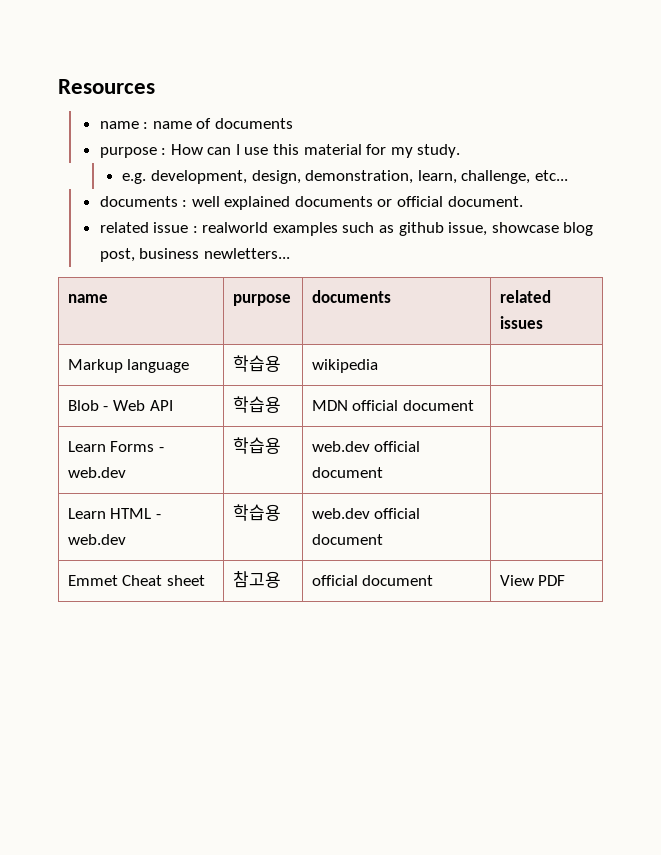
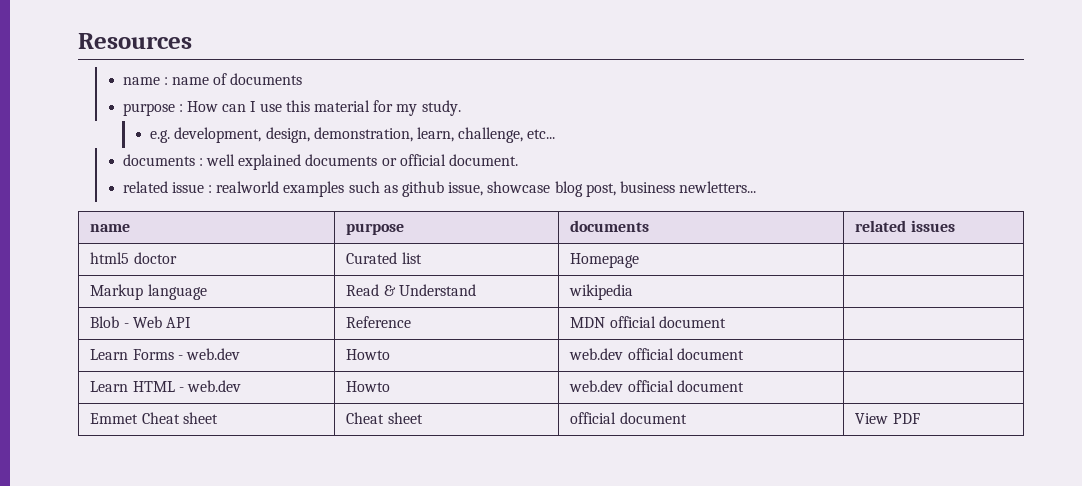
(543, 322) none -> [90,252,177,264] [346,252,422,264] [570,253,640,268] // html5 doctor | Curated list | Homepage |
[232,355,281,372] 학습용 -> [346,284,476,296] Read & Understand
[232,396,281,413] 학습용 -> [346,316,412,328] Reference
[232,437,281,454] 학습용 -> [346,349,391,360] Howto
[232,504,281,521] 학습용 -> [346,381,391,392] Howto
[232,571,281,588] 참고용 -> [346,412,423,424] Cheat sheet

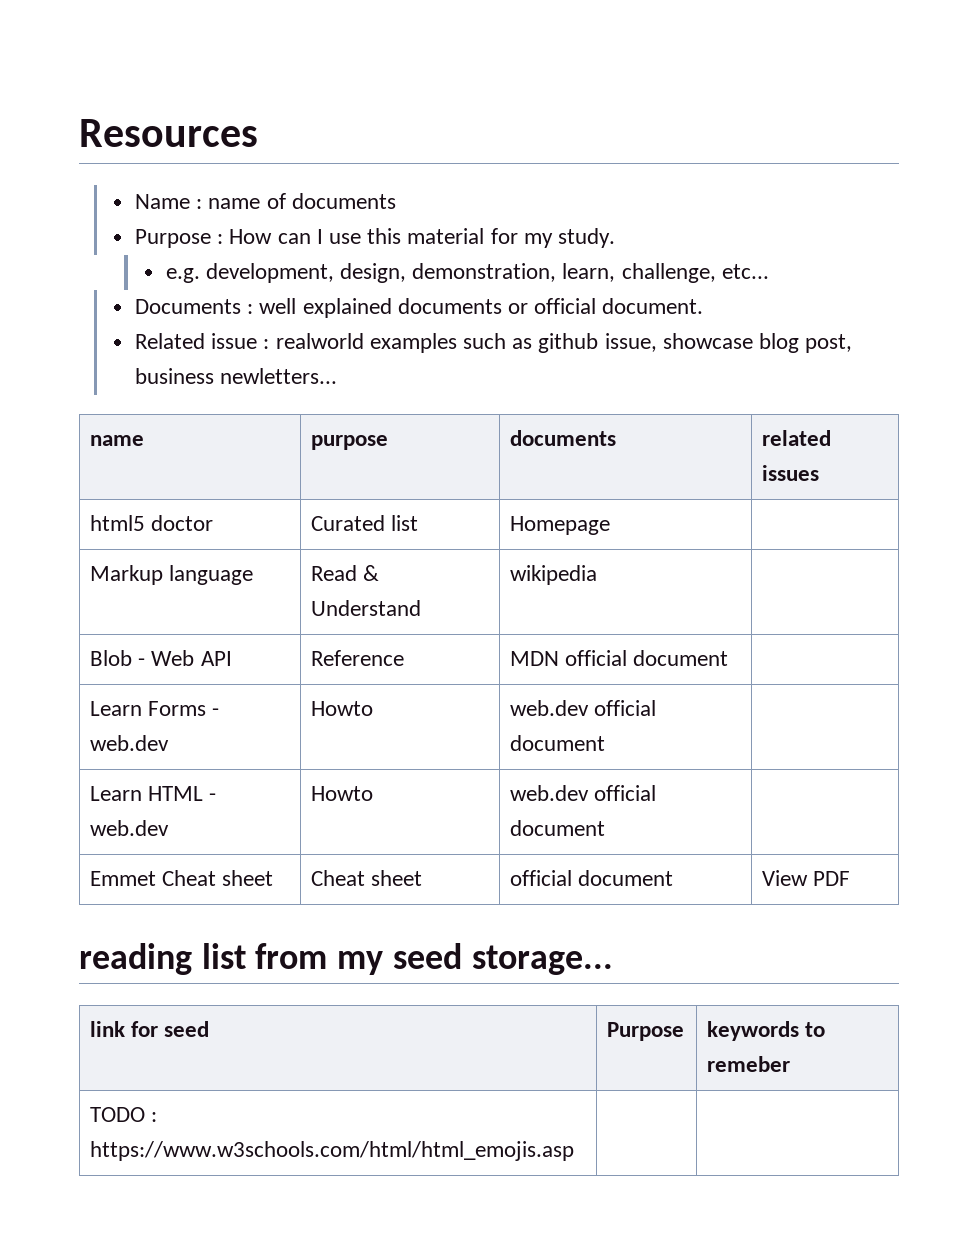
[122,77,160,85] name -> [134,194,190,209] Name
[122,103,175,116] purpose -> [134,229,211,248] Purpose
[122,154,195,166] documents -> [134,299,241,314] Documents
[122,181,168,193] related -> [134,333,205,349] Related
(920, 418) none -> [79,943,613,975] [89,1021,210,1037] [606,1022,684,1041] [706,1021,826,1041] [706,1056,790,1072] [89,1107,158,1122] [89,1141,574,1161] // reading list from my seed storage... // link for seed | Purpose | keywords to remeber // TODO : https://www.w3schools.com/html/html_emojis.asp | |

